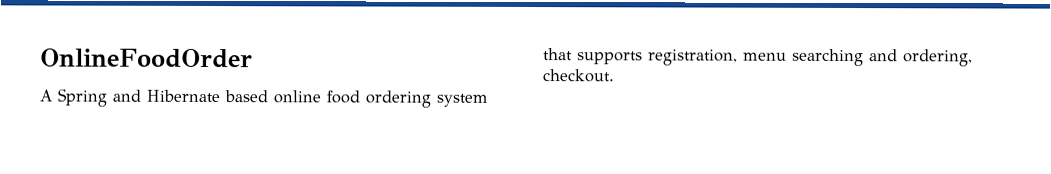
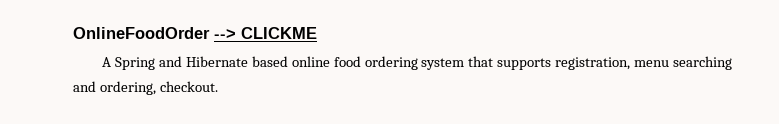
(253, 58) none -> [214,27,317,39] --> CLICKME

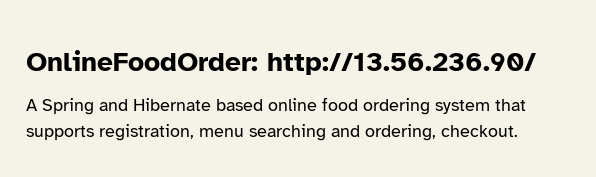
[73,27,317,39] OnlineFoodOrder --> CLICKME -> [26,50,536,75] OnlineFoodOrder: http://13.56.236.90/

